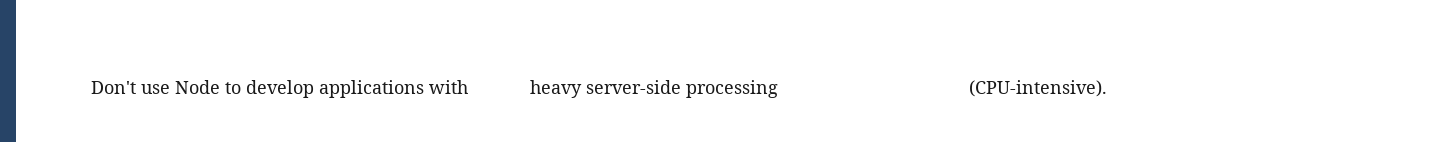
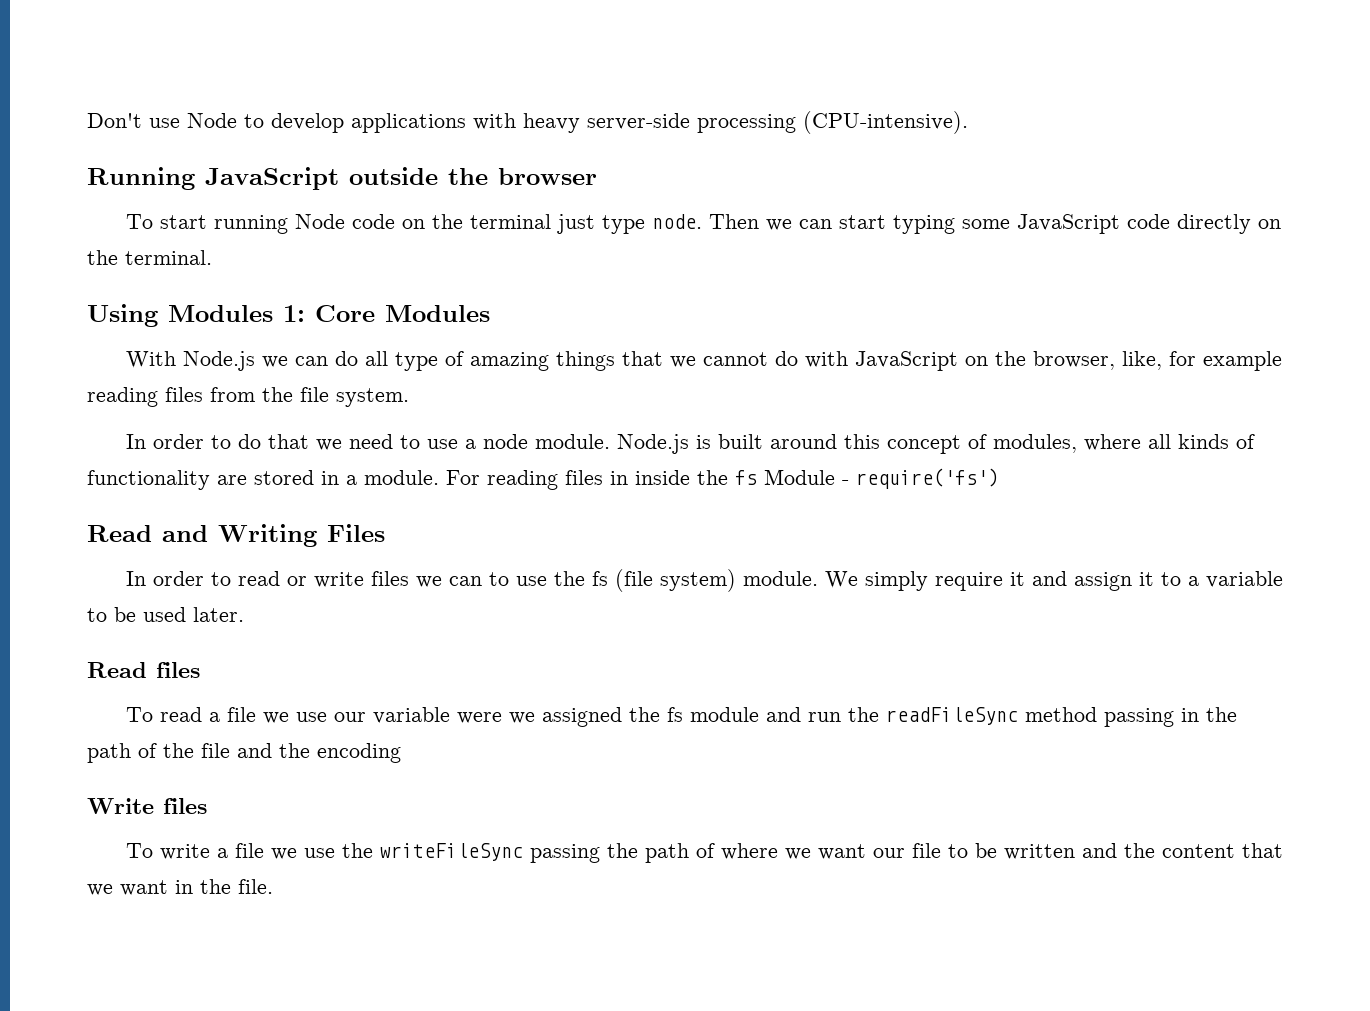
(1107, 88) none -> [87,167,597,190] [125,214,1281,234] [87,250,212,265] [87,304,490,327] [125,351,1282,371] [87,387,409,407] [125,434,1255,454] [87,468,999,490] [87,524,385,547] [125,569,1283,592] [87,607,244,622] [87,662,200,678] [125,707,1237,727] [87,743,401,763] [87,798,207,814] [125,843,1283,863] [87,879,273,896] // Running JavaScript outside the browser // To start running Node code on the terminal just type node. Then we can start typing some JavaScript code directly on the terminal. // Using Modules 1: Core Modules // With Node.js we can do all type of amazing things that we cannot do with JavaScript on the browser, like, for example reading files from the file system. // In order to do that we need to use a node module. Node.js is built around this concept of modules, where all kinds of functionality are stored in a module. For reading files in inside the fs Module - require('fs') // Read and Writing Files // In order to read or write files we can to use the fs (file system) module. We simply require it and assign it to a variable to be used later. // Read files // To read a file we use our variable were we assigned the fs module and run the readFileSync method passing in the path of the file and the encoding // Write files // To write a file we use the writeFileSync passing the path of where we want our file to be written and the content that we want in the file.

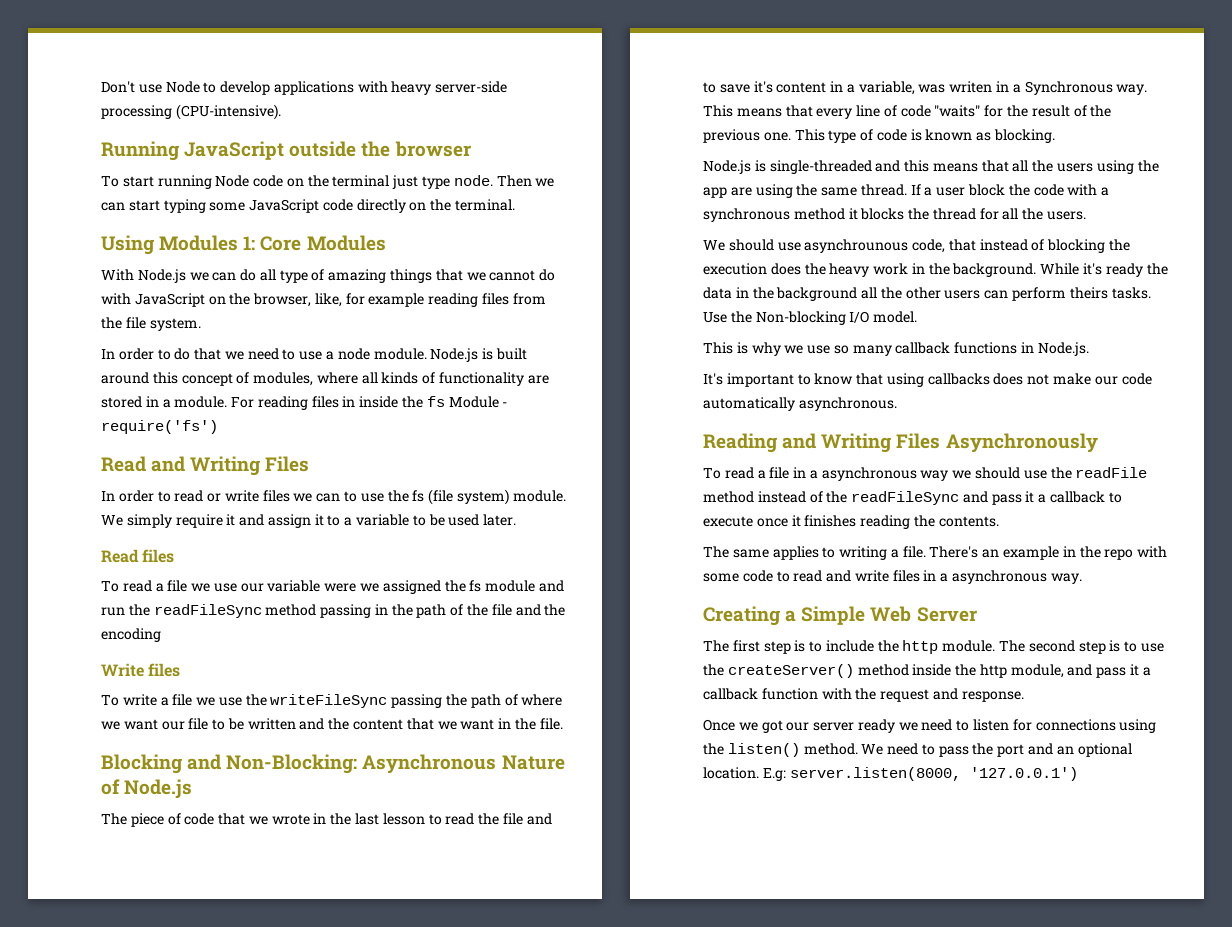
(273, 886) none -> [101,754,565,774] [101,779,193,799] [101,813,552,827] [703,81,1148,95] [703,105,1112,119] [703,129,1056,143] [703,160,1159,174] [703,184,1110,198] [703,208,1087,222] [703,239,1131,253] [703,263,1168,277] [703,287,1151,301] [703,311,918,325] [703,342,1089,356] [703,373,1152,387] [703,397,897,411] [703,433,1098,453] [703,467,1148,481] [703,491,1122,505] [703,515,999,529] [703,546,1168,560] [703,570,1082,584] [703,606,977,626] [703,640,1164,654] [703,664,1151,678] [703,688,1024,702] [703,719,1157,733] [703,743,1132,757] [703,767,1078,781] // Blocking and Non-Blocking: Asynchronous Nature of Node.js // The piece of code that we wrote in the last lesson to read the file and to save it's content in a variable, was writen in a Synchronous way. This means that every line of code "waits" for the result of the previous one. This type of code is known as blocking. // Node.js is single-threaded and this means that all the users using the app are using the same thread. If a user block the code with a synchronous method it blocks the thread for all the users. // We should use asynchrounous code, that instead of blocking the execution does the heavy work in the background. While it's ready the data in the background all the other users can perform theirs tasks. Use the Non-blocking I/O model. // This is why we use so many callback functions in Node.js. // It's important to know that using callbacks does not make our code automatically asynchronous. // Reading and Writing Files Asynchronously // To read a file in a asynchronous way we should use the readFile method instead of the readFileSync and pass it a callback to execute once it finishes reading the contents. // The same applies to writing a file. There's an example in the repo with some code to read and write files in a asynchronous way. // Creating a Simple Web Server // The first step is to include the http module. The second step is to use the createServer() method inside the http module, and pass it a callback function with the request and response. // Once we got our server ready we need to listen for connections using the listen() method. We need to pass the port and an optional location. E.g: server.listen(8000, '127.0.0.1')

